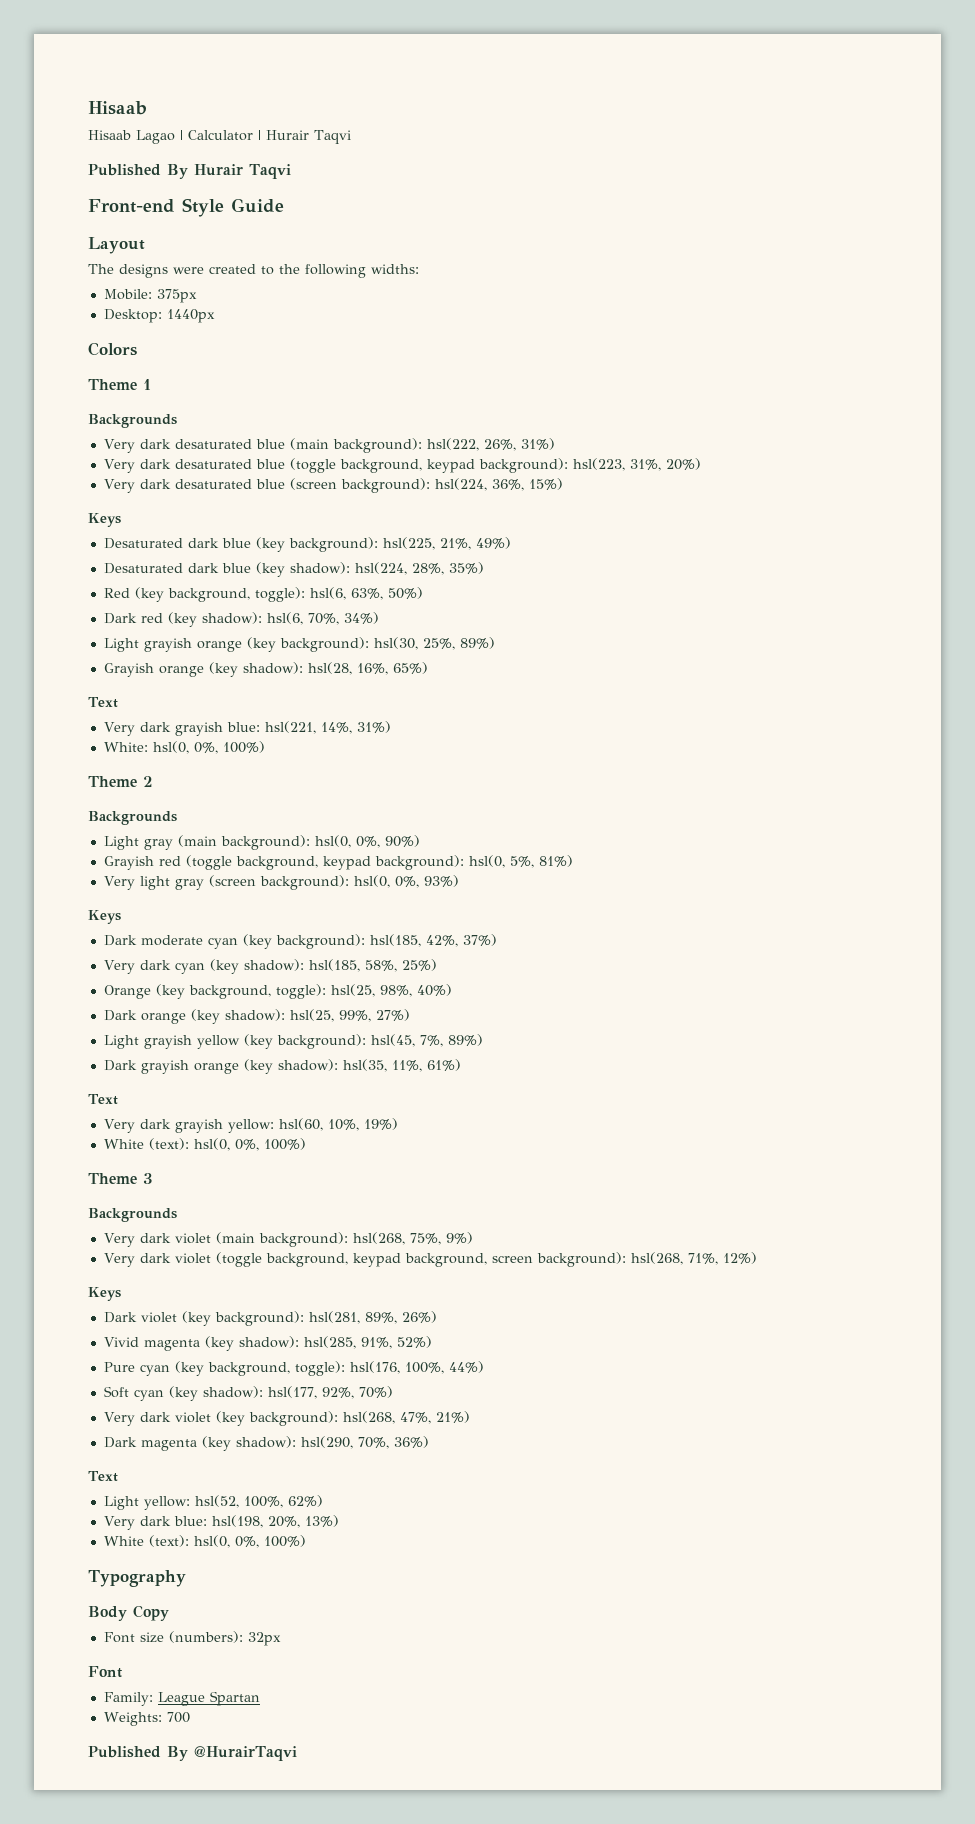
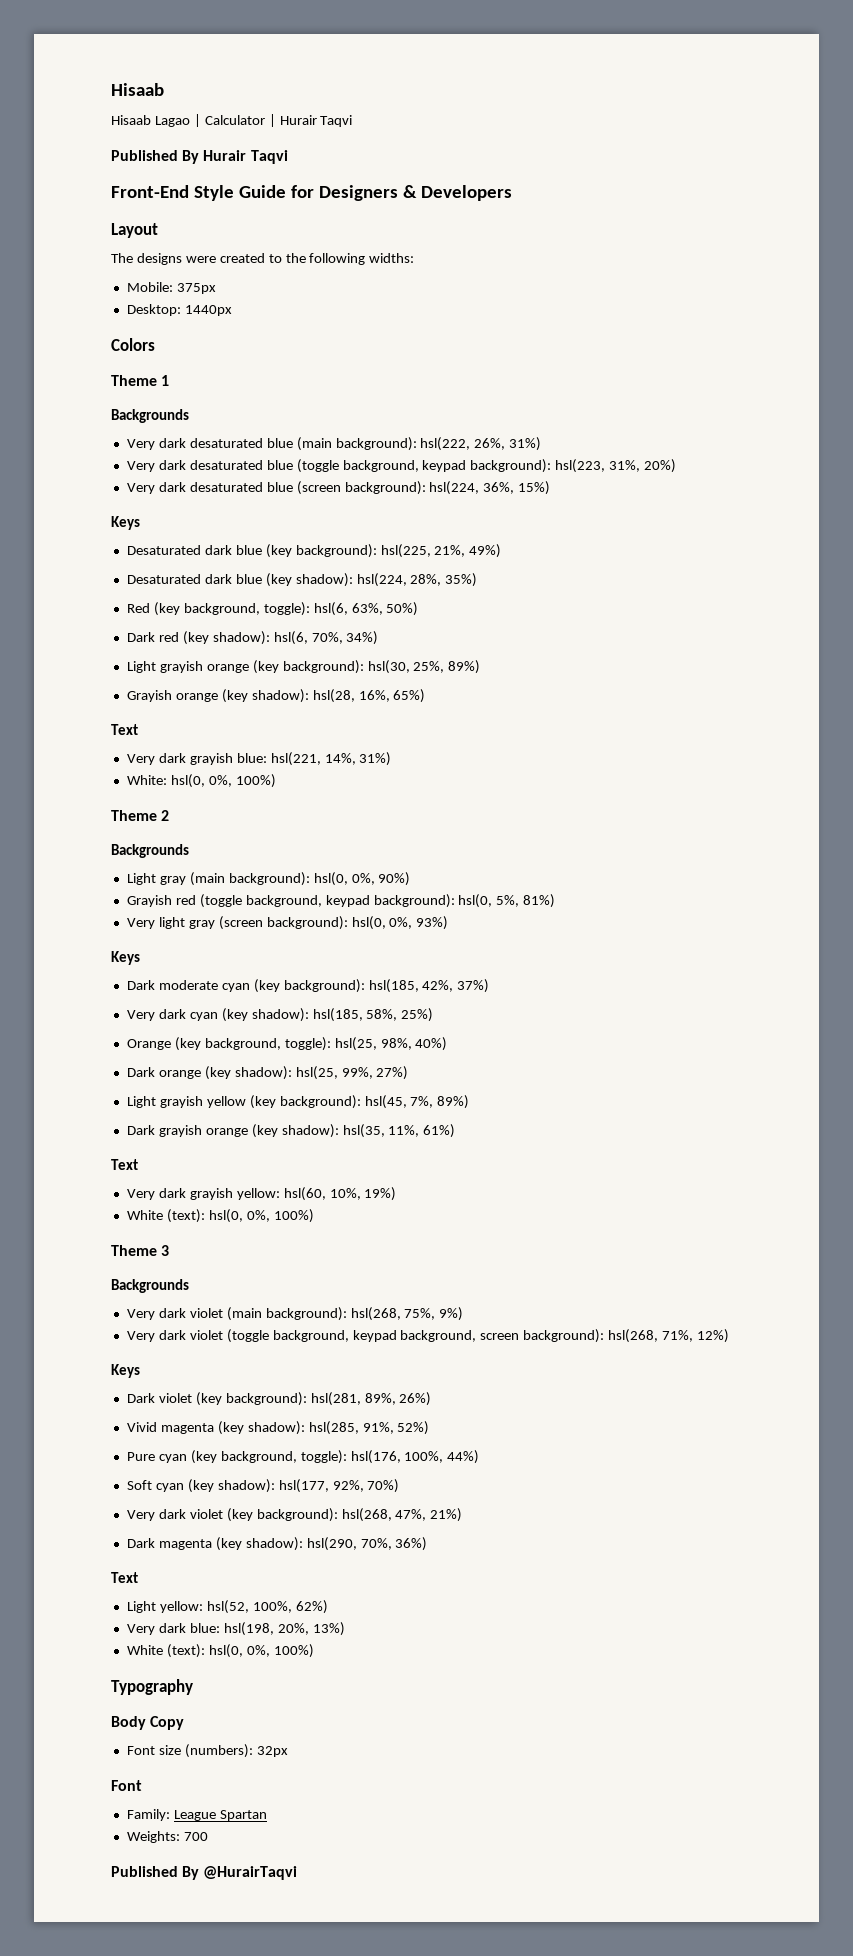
[88,199,175,213] Front-end -> [111,185,189,198] Front-End
(284, 205) none -> [290,185,512,201] for Designers & Developers

